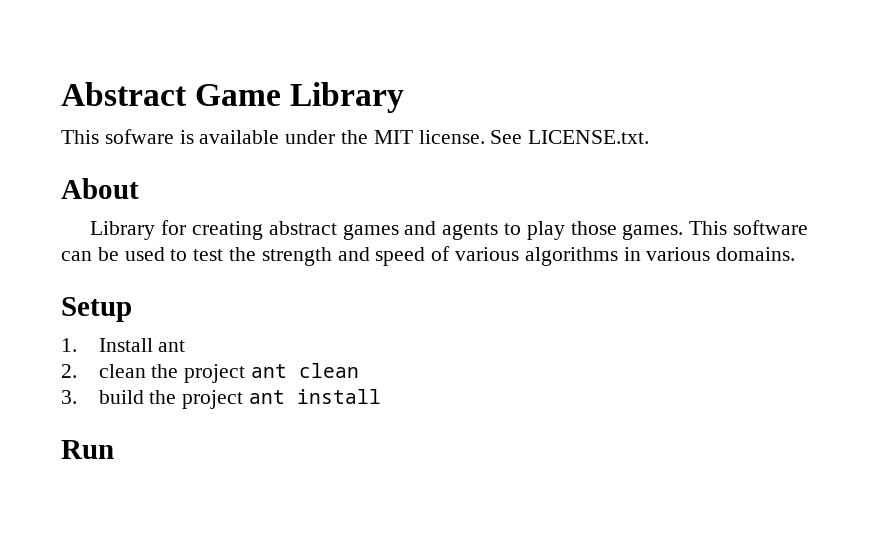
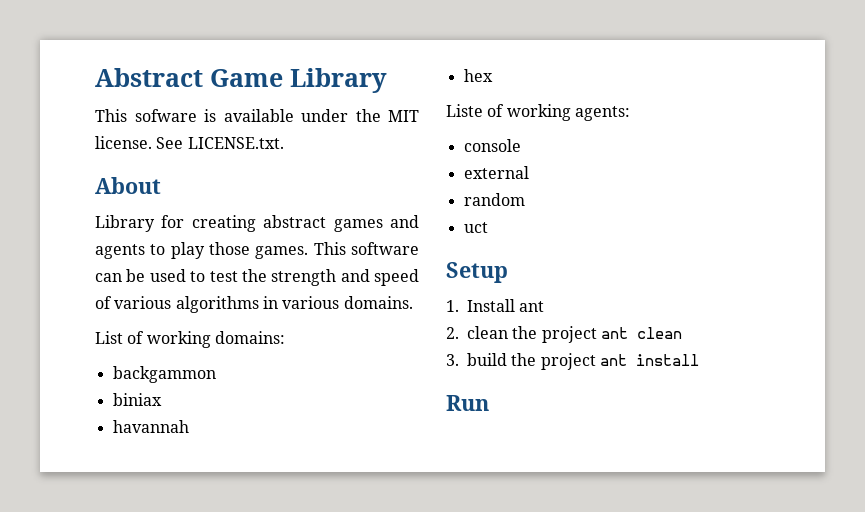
(796, 254) none -> [95,331,285,348] [112,366,216,383] [112,393,162,406] [112,420,189,433] [463,69,493,82] [446,104,630,121] [463,139,521,152] [463,166,529,179] [463,193,525,206] [463,222,488,233] // List of working domains: // backgammon // biniax // havannah // hex // Liste of working agents: // console // external // random // uct

